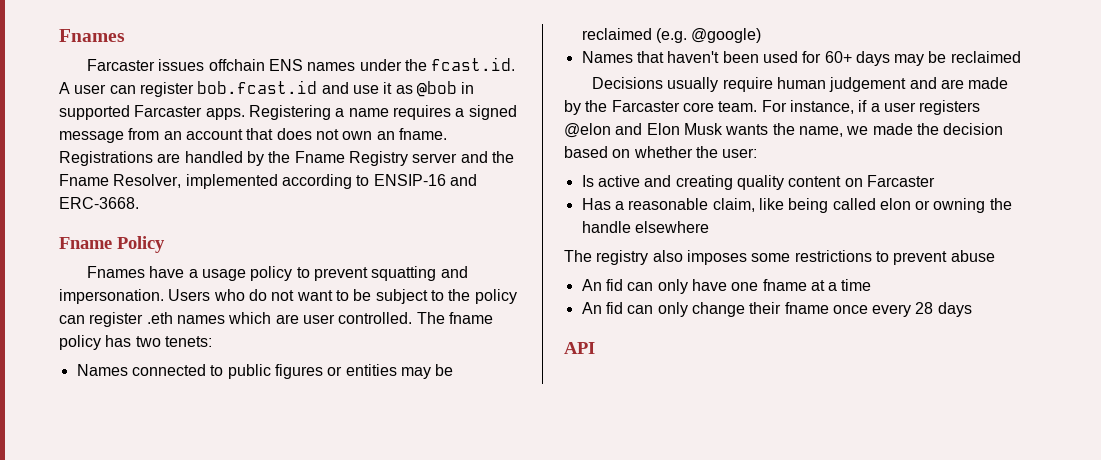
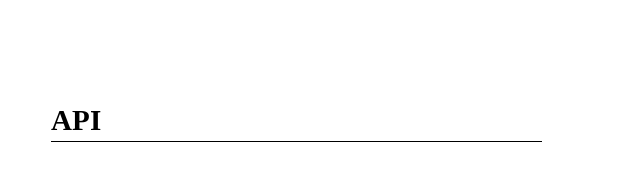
[59,29,125,42] [87,57,516,71] [59,80,475,97] [59,105,517,120] [59,128,447,143] [59,151,514,166] [59,174,477,189] [59,197,139,209] [59,236,165,253] [87,266,468,281] [59,289,517,304] [59,312,493,327] [59,335,212,350] [76,364,454,379] [581,28,762,43] [581,51,1021,66] [592,77,1009,92] [564,100,981,115] [564,123,1004,138] [564,146,758,158] [581,175,935,190] [581,198,1012,213] [581,221,709,233] [564,250,995,265] [581,279,872,294] [581,302,972,317] Fnames // Farcaster issues offchain ENS names under the fcast.id. A user can register bob.fcast.id and use it as @bob in supported Farcaster apps. Registering a name requires a signed message from an account that does not own an fname. Registrations are handled by the Fname Registry server and the Fname Resolver, implemented according to ENSIP-16 and ERC-3668. // Fname Policy // Fnames have a usage policy to prevent squatting and impersonation. Users who do not want to be subject to the policy can register .eth names which are user controlled. The fname policy has two tenets: // Names connected to public figures or entities may be reclaimed (e.g. @google) // Names that haven't been used for 60+ days may be reclaimed // Decisions usually require human judgement and are made by the Farcaster core team. For instance, if a user registers @elon and Elon Musk wants the name, we made the decision based on whether the user: // Is active and creating quality content on Farcaster // Has a reasonable claim, like being called elon or owning the handle elsewhere // The registry also imposes some restrictions to prevent abuse // An fid can only have one fname at a time // An fid can only change their fname once every 28 days // -> (51, 120) none

